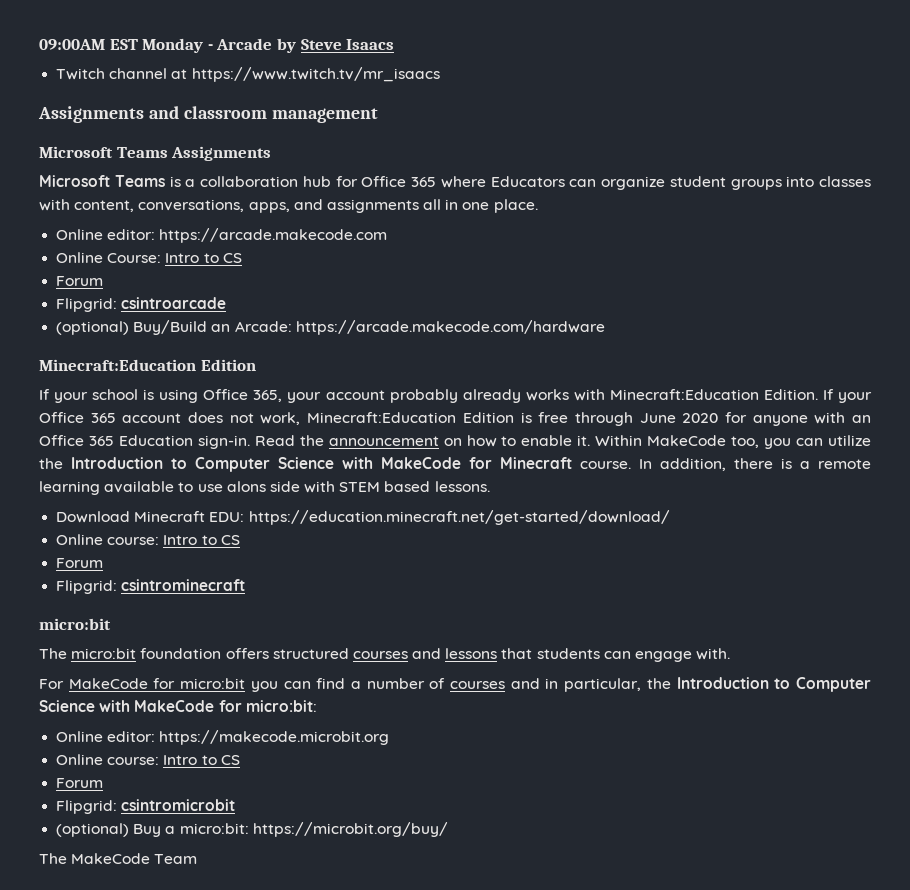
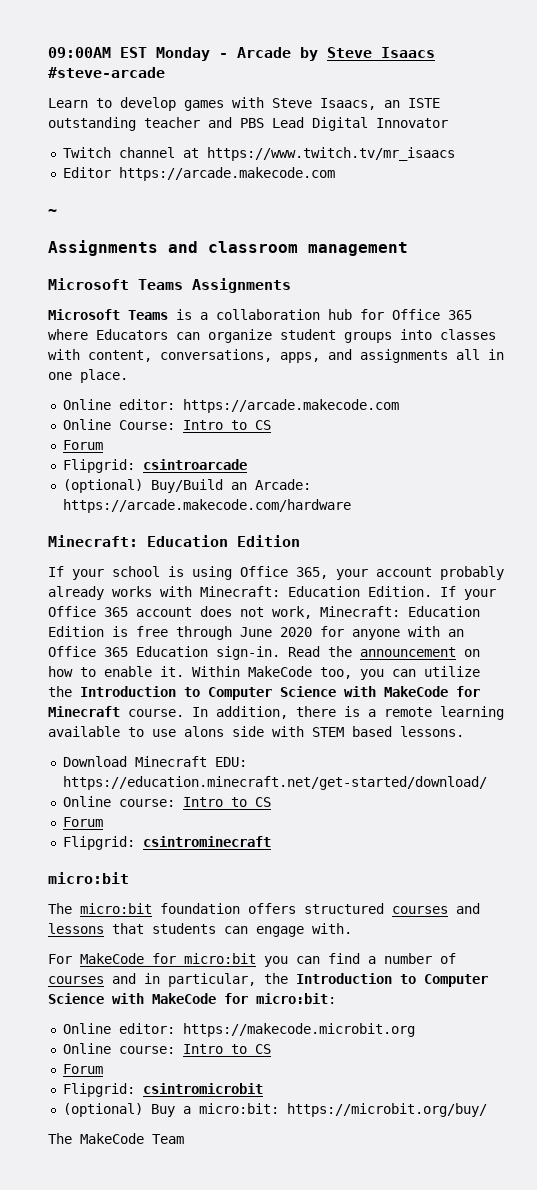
(395, 44) none -> [48,67,165,78] [48,97,440,111] [48,117,448,131] #steve-arcade // Learn to develop games with Steve Isaacs, an ISTE outstanding teacher and PBS Lead Digital Innovator
(440, 74) none -> [62,167,335,181] [48,208,57,215] // Editor https://arcade.makecode.com // ~
[39,359,196,371] Minecraft:Education -> [48,535,228,547] Minecraft: Education
[609,389,759,400] Minecraft:Education -> [200,586,360,597] Minecraft: Education
[307,412,457,423] Minecraft:Education -> [320,606,480,617] Minecraft: Education

